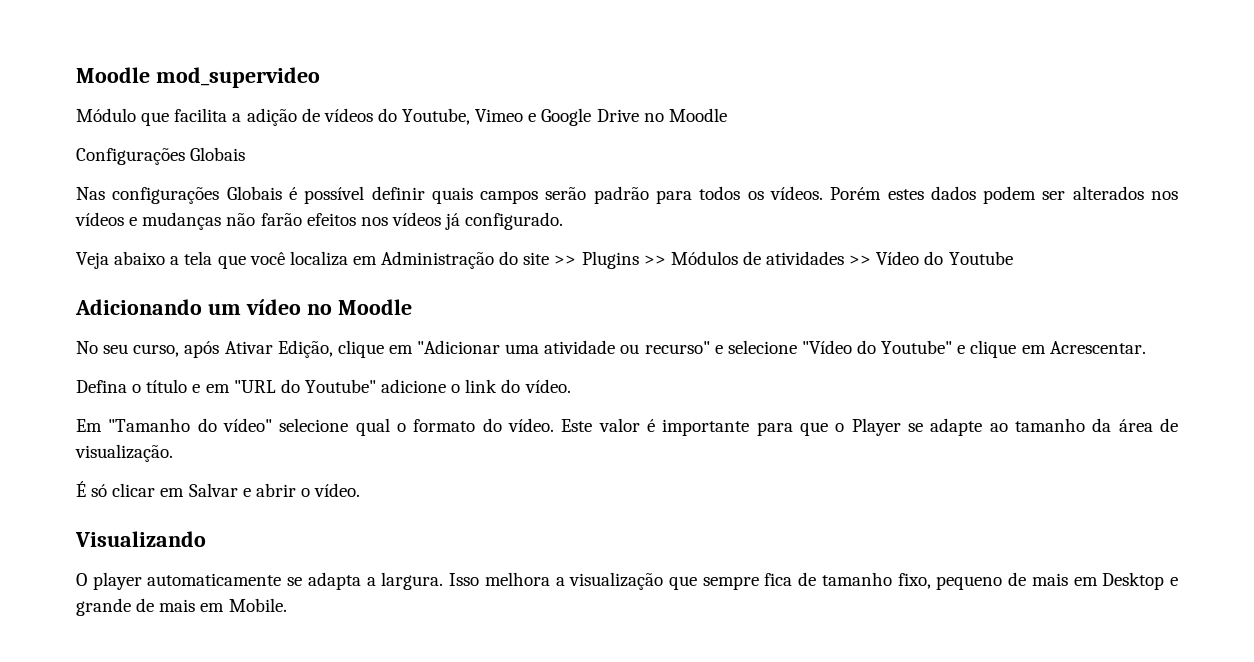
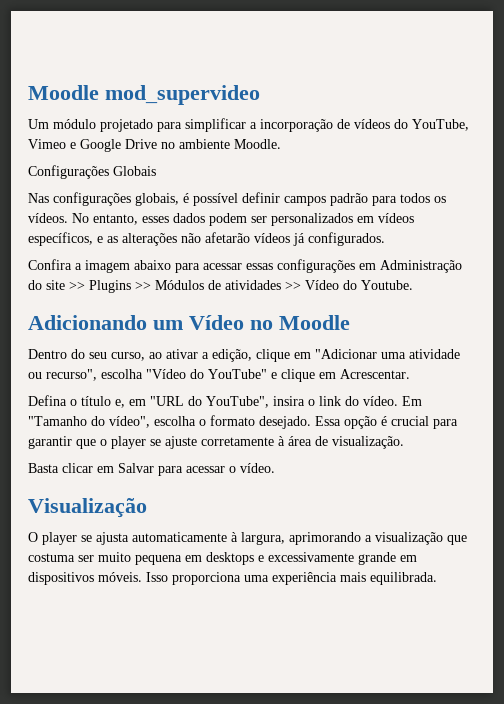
[76,108,297,126] Módulo que facilita a adição -> [28,118,333,132] Um módulo projetado para simplificar a incorporação
[402,108,471,125] Youtube, -> [412,119,469,131] YouTube,
[668,108,727,122] Moodle -> [179,139,281,149] ambiente Moodle.
[226,186,282,200] Globais -> [135,193,179,206] globais,
[431,187,587,204] quais campos serão -> [284,196,326,206] campos
[830,186,1178,204] [75,212,564,230] [76,251,348,269] Porém estes dados podem ser alterados nos vídeos e mudanças não farão efeitos nos vídeos já configurado. // Veja abaixo a tela que você localiza -> [72,213,414,226] [28,232,385,246] [28,259,355,273] No entanto, esses dados podem ser personalizados em vídeos específicos, e as alterações não afetarão vídeos já configurados. // Confira a imagem abaixo para acessar essas configurações
[948,251,1013,265] Youtube -> [361,280,413,290] Youtube.
[245,299,412,315] [76,340,333,358] vídeo no Moodle // No seu curso, após Ativar Edição, -> [189,315,350,330] [28,349,252,362] Vídeo no Moodle // Dentro do seu curso, ao ativar a edição,
[644,340,797,354] recurso" e selecione -> [46,369,143,381] recurso", escolha
[881,340,953,354] Youtube" -> [208,369,267,379] YouTube"
[192,384,201,393] e -> [115,399,125,408] e,
[304,379,447,393] Youtube" adicione -> [206,396,305,408] YouTube", insira
(571, 386) // -> (398, 401) none
[223,418,1112,436] vídeo" selecione qual o formato do vídeo. Este valor é importante para que o Player se adapte ao tamanho da -> [109,415,458,429] [28,436,285,449] vídeo", escolha o formato desejado. Essa opção é crucial para garantir que o player se ajuste corretamente à
[76,481,108,497] É só -> [28,463,59,473] Basta
[242,483,296,497] e abrir -> [158,466,225,476] para acessar
[75,531,206,547] Visualizando -> [28,498,147,518] Visualização
[147,572,1179,590] [76,598,287,616] automaticamente se adapta a largura. Isso melhora a visualização que sempre fica de tamanho fixo, pequeno de mais em Desktop e grande de mais em Mobile. -> [81,532,467,545] [28,552,417,565] [28,572,437,585] se ajusta automaticamente à largura, aprimorando a visualização que costuma ser muito pequena em desktops e excessivamente grande em dispositivos móveis. Isso proporciona uma experiência mais equilibrada.

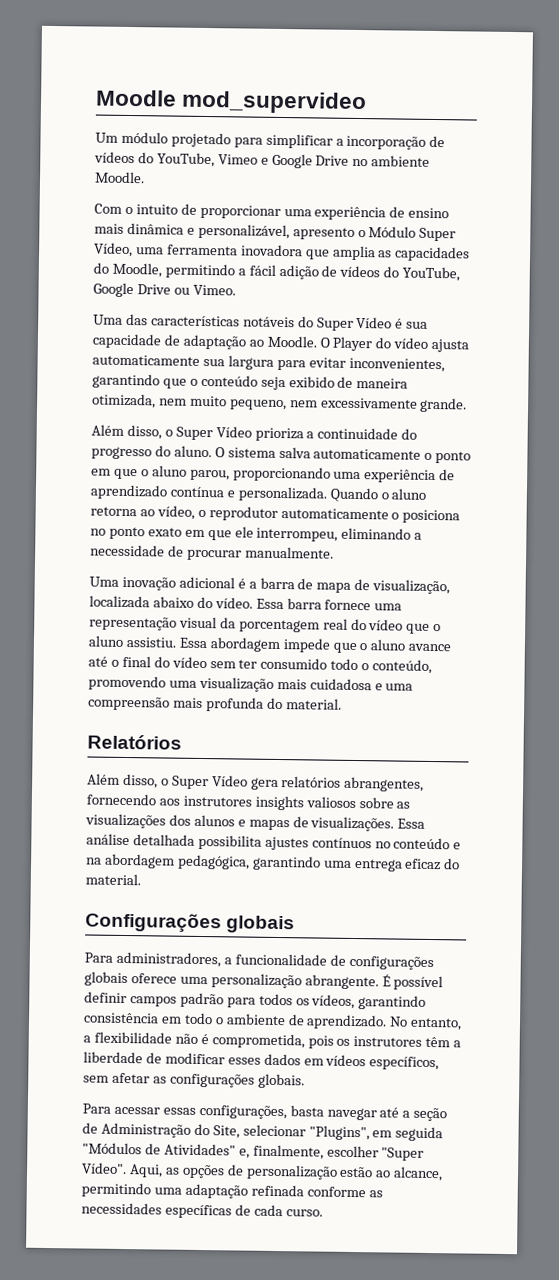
[28,165,156,179] [28,192,189,206] Configurações Globais // Nas configurações globais, é -> [94,203,450,221] [94,222,457,242] [94,242,471,262] [93,262,461,282] [93,282,236,298] [93,313,429,331] [92,333,470,353] [92,354,445,373] [92,373,409,391] [92,393,468,413] [91,424,418,442] [91,445,472,464] [91,465,456,484] [90,484,427,503] [90,505,461,524] [90,526,423,542] [90,544,334,561] [89,576,451,595] [89,595,403,611] [89,616,442,634] [88,635,452,654] [88,655,433,675] [88,675,414,692] [88,696,342,712] [87,734,182,750] [87,773,425,792] [86,793,411,811] [85,813,426,832] [86,833,462,851] [86,853,461,872] [85,873,141,886] [85,912,296,934] [84,951,434,971] [84,971,391,990] Com o intuito de proporcionar uma experiência de ensino mais dinâmica e personalizável, apresento o Módulo Super Vídeo, uma ferramenta inovadora que amplia as capacidades do Moodle, permitindo a fácil adição de vídeos do YouTube, Google Drive ou Vimeo. // Uma das características notáveis do Super Vídeo é sua capacidade de adaptação ao Moodle. O Player do vídeo ajusta automaticamente sua largura para evitar inconvenientes, garantindo que o conteúdo seja exibido de maneira otimizada, nem muito pequeno, nem excessivamente grande. // Além disso, o Super Vídeo prioriza a continuidade do progresso do aluno. O sistema salva automaticamente o ponto em que o aluno parou, proporcionando uma experiência de aprendizado contínua e personalizada. Quando o aluno retorna ao vídeo, o reprodutor automaticamente o posiciona no ponto exato em que ele interrompeu, eliminando a necessidade de procurar manualmente. // Uma inovação adicional é a barra de mapa de visualização, localizada abaixo do vídeo. Essa barra fornece uma representação visual da porcentagem real do vídeo que o aluno assistiu. Essa abordagem impede que o aluno avance até o final do vídeo sem ter consumido todo o conteúdo, promovendo uma visualização mais cuidadosa e uma compreensão mais profunda do material. // Relatórios // Além disso, o Super Vídeo gera relatórios abrangentes, fornecendo aos instrutores insights valiosos sobre as visualizações dos alunos e mapas de visualizações. Essa análise detalhada possibilita ajustes contínuos no conteúdo e na abordagem pedagógica, garantindo uma entrega eficaz do material. // Configurações globais // Para administradores, a funcionalidade de configurações globais oferece uma personalização abrangente. É
[28,213,414,226] [28,232,385,246] [28,259,462,273] [28,280,413,293] [28,315,350,330] [28,349,460,362] [28,369,410,382] [28,395,422,408] [28,415,458,429] [28,436,404,449] [28,463,275,476] [28,498,147,518] [28,532,467,545] [28,552,417,565] [28,572,437,585] vídeos. No entanto, esses dados podem ser personalizados em vídeos específicos, e as alterações não afetarão vídeos já configurados. // Confira a imagem abaixo para acessar essas configurações em Administração do site >> Plugins >> Módulos de atividades >> Vídeo do Youtube. // Adicionando um Vídeo no Moodle // Dentro do seu curso, ao ativar a edição, clique em "Adicionar uma atividade ou recurso", escolha "Vídeo do YouTube" e clique em Acrescentar. // Defina o título e, em "URL do YouTube", insira o link do vídeo. Em "Tamanho do vídeo", escolha o formato desejado. Essa opção é crucial para garantir que o player se ajuste corretamente à área de visualização. // Basta clicar em Salvar para acessar o vídeo. // Visualização // O player se ajusta automaticamente à largura, aprimorando a visualização que costuma ser muito pequena em desktops e excessivamente grande em dispositivos móveis. Isso proporciona uma experiência mais equilibrada. -> [311,994,427,1010] [83,1012,463,1031] [83,1031,462,1049] [83,1051,440,1071] [83,1072,305,1089] [82,1103,448,1122] [82,1122,444,1142] [82,1142,425,1161] [82,1162,444,1182] [81,1182,383,1199] [81,1202,323,1219] vídeos, garantindo consistência em todo o ambiente de aprendizado. No entanto, a flexibilidade não é comprometida, pois os instrutores têm a liberdade de modificar esses dados em vídeos específicos, sem afetar as configurações globais. // Para acessar essas configurações, basta navegar até a seção de Administração do Site, selecionar "Plugins", em seguida "Módulos de Atividades" e, finalmente, escolher "Super Vídeo". Aqui, as opções de personalização estão ao alcance, permitindo uma adaptação refinada conforme as necessidades específicas de cada curso.

